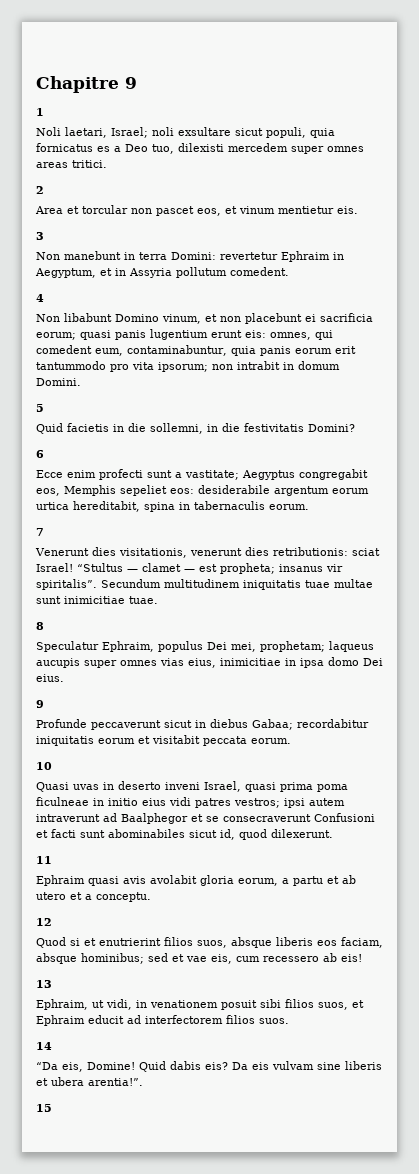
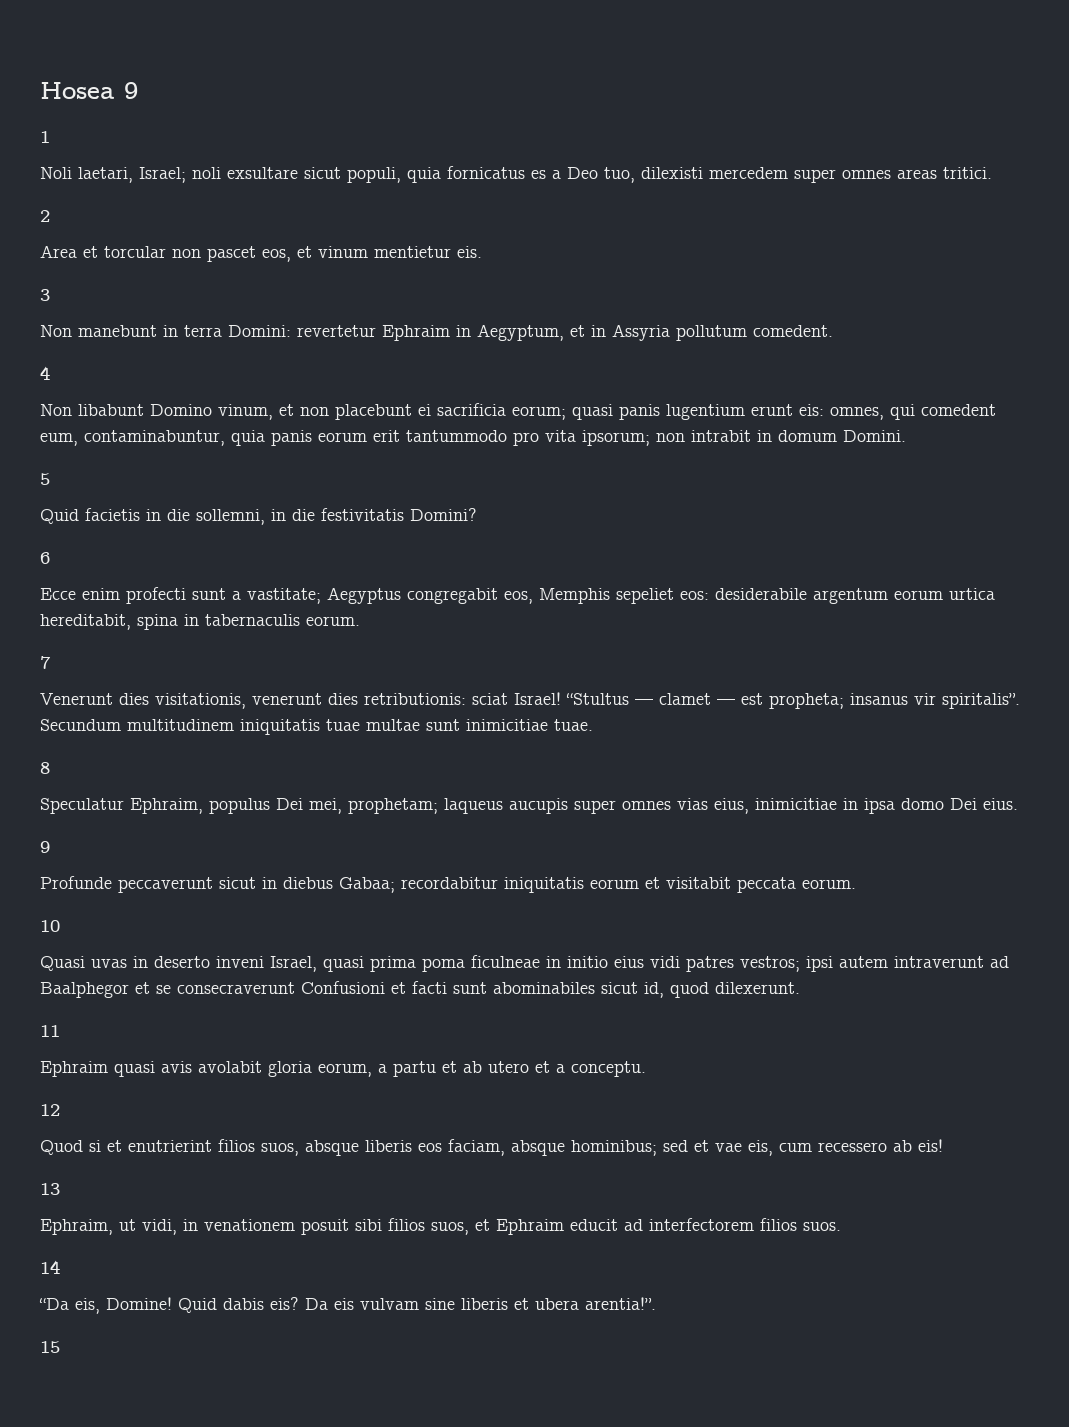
[36,76,119,93] Chapitre -> [40,82,114,99] Hosea

